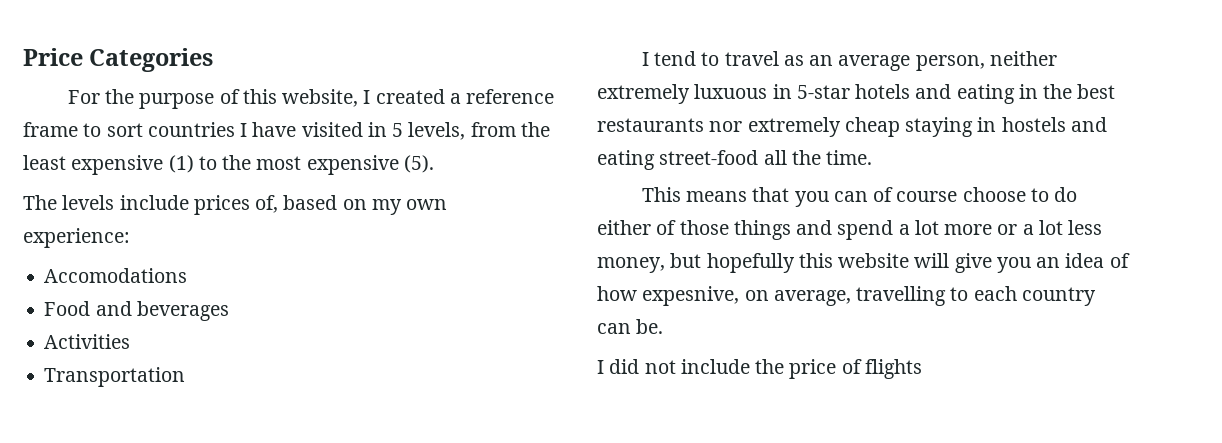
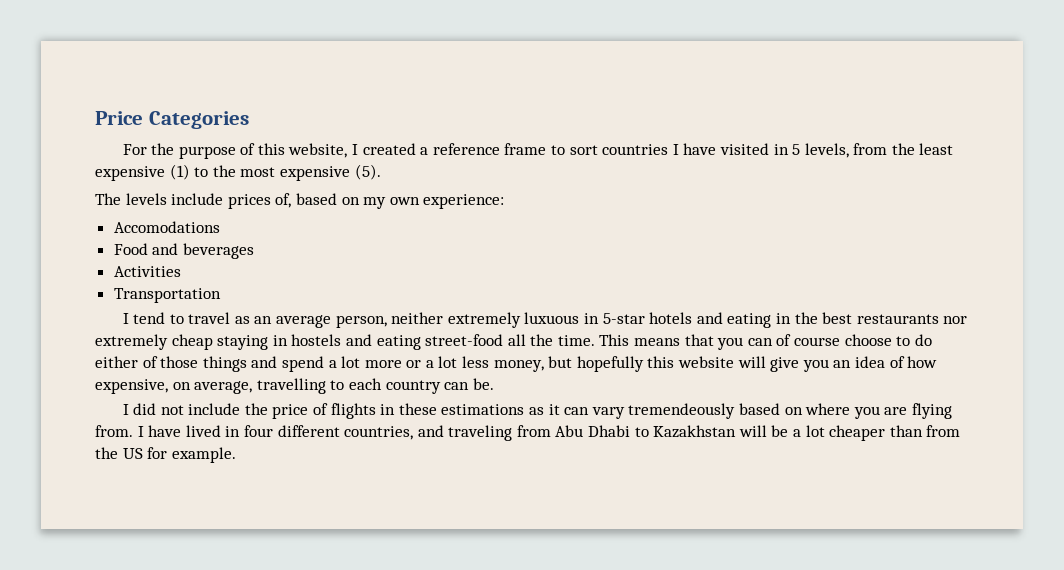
(873, 157) // -> (595, 340) none
[642,286,740,306] expesnive, -> [95,379,168,394] expensive,
(922, 369) none -> [380,403,952,419] [95,425,961,441] [95,447,236,463] in these estimations as it can vary tremendeously based on where you are flying from. I have lived in four different countries, and traveling from Abu Dhabi to Kazakhstan will be a lot cheaper than from the US for example.

